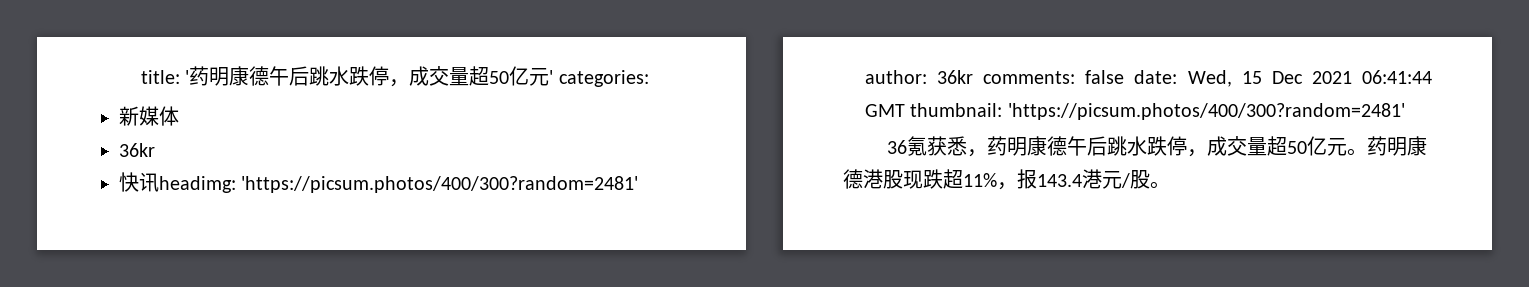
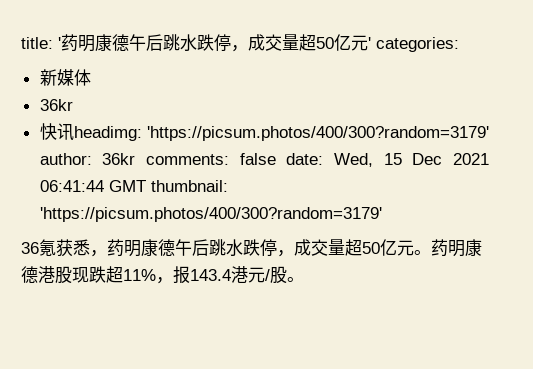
[241,176,639,193] 'https://picsum.photos/400/300?random=2481' -> [147,126,489,141] 'https://picsum.photos/400/300?random=3179'
[1007,103,1405,120] 'https://picsum.photos/400/300?random=2481' -> [39,207,382,222] 'https://picsum.photos/400/300?random=3179'

